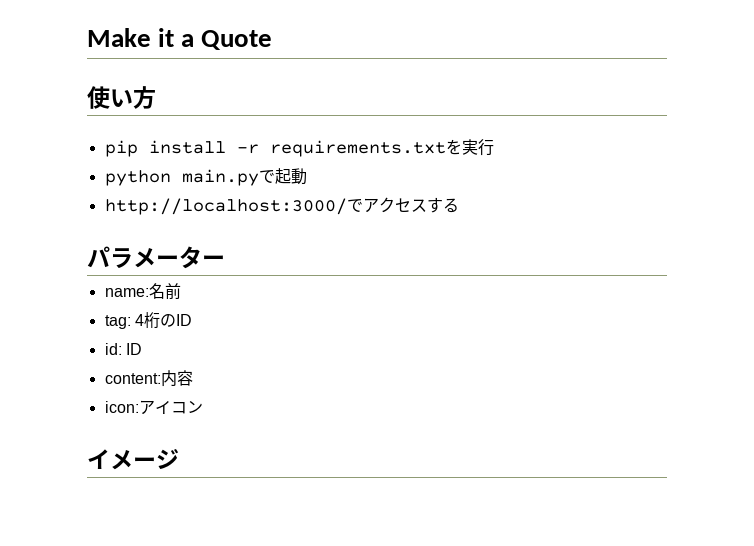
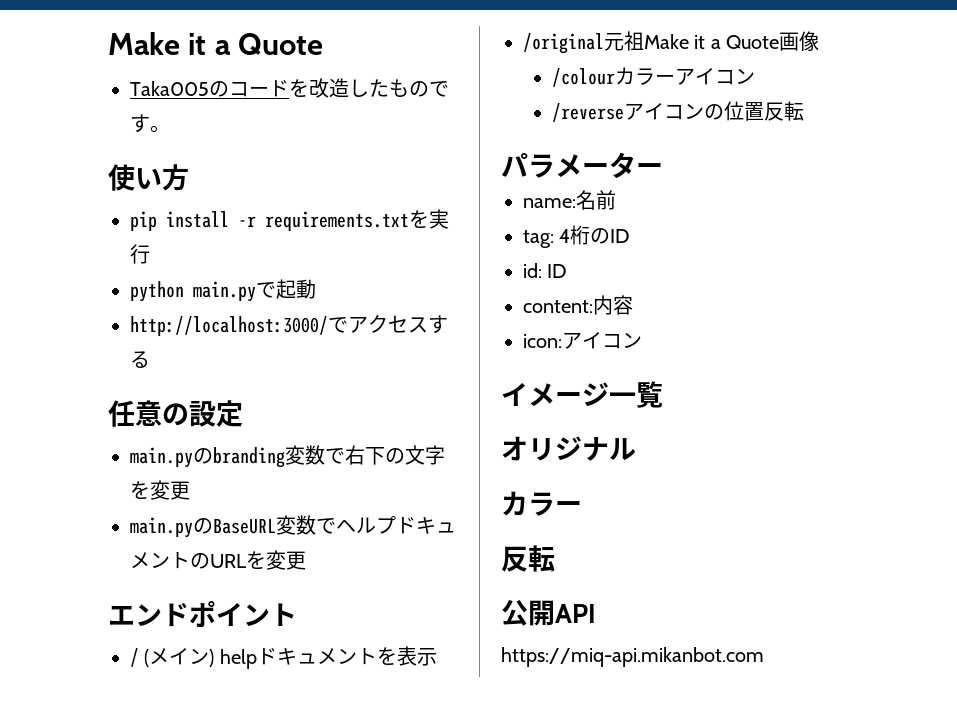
[87,28,273,50] Make it a Quote -> [108,32,324,55] [130,78,449,98] [130,114,170,133] Make it a Quote // Taka005のコードを改造したものです。
(459, 205) none -> [108,400,243,427] [130,445,445,468] [130,480,190,500] [130,515,456,538] [130,550,306,570] [108,601,297,627] [130,646,437,669] [523,31,820,54] [552,67,756,87] [552,101,805,122] // 任意の設定 // main.pyのbranding変数で右下の文字を変更 // main.pyのBaseURL変数でヘルプドキュメントのURLを変更 // エンドポイント // / (メイン) helpドキュメントを表示 // /original元祖Make it a Quote画像 // /colourカラーアイコン // /reverseアイコンの位置反転
(179, 459) none -> [609,381,663,408] [501,436,636,461] [501,491,582,516] [501,545,555,572] [501,599,596,626] [501,647,764,667] 一覧 // オリジナル // カラー // 反転 // 公開API // https://miq-api.mikanbot.com

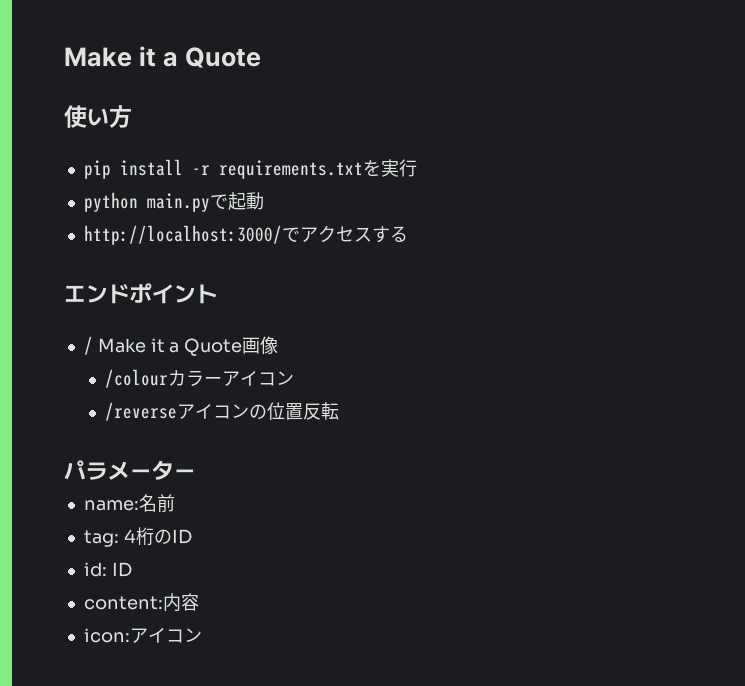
[108,32,324,55] [130,78,449,98] [130,114,170,133] Make it a Quote // Taka005のコードを改造したものです。 -> [64,46,262,68] Make it a Quote
[108,400,243,427] [130,445,445,468] [130,480,190,500] [130,515,456,538] [130,550,306,570] // 任意の設定 // main.pyのbranding変数で右下の文字を変更 // main.pyのBaseURL変数でヘルプドキュメントのURLを変更 -> (408, 234) none
[144,646,437,669] [523,31,644,54] (メイン) helpドキュメントを表示 // /original元祖 -> (93, 345) none
[501,381,663,408] [501,436,636,461] [501,491,582,516] [501,545,555,572] [501,599,596,626] [501,647,764,667] // イメージ一覧 // オリジナル // カラー // 反転 // 公開API // https://miq-api.mikanbot.com -> (202, 635) none

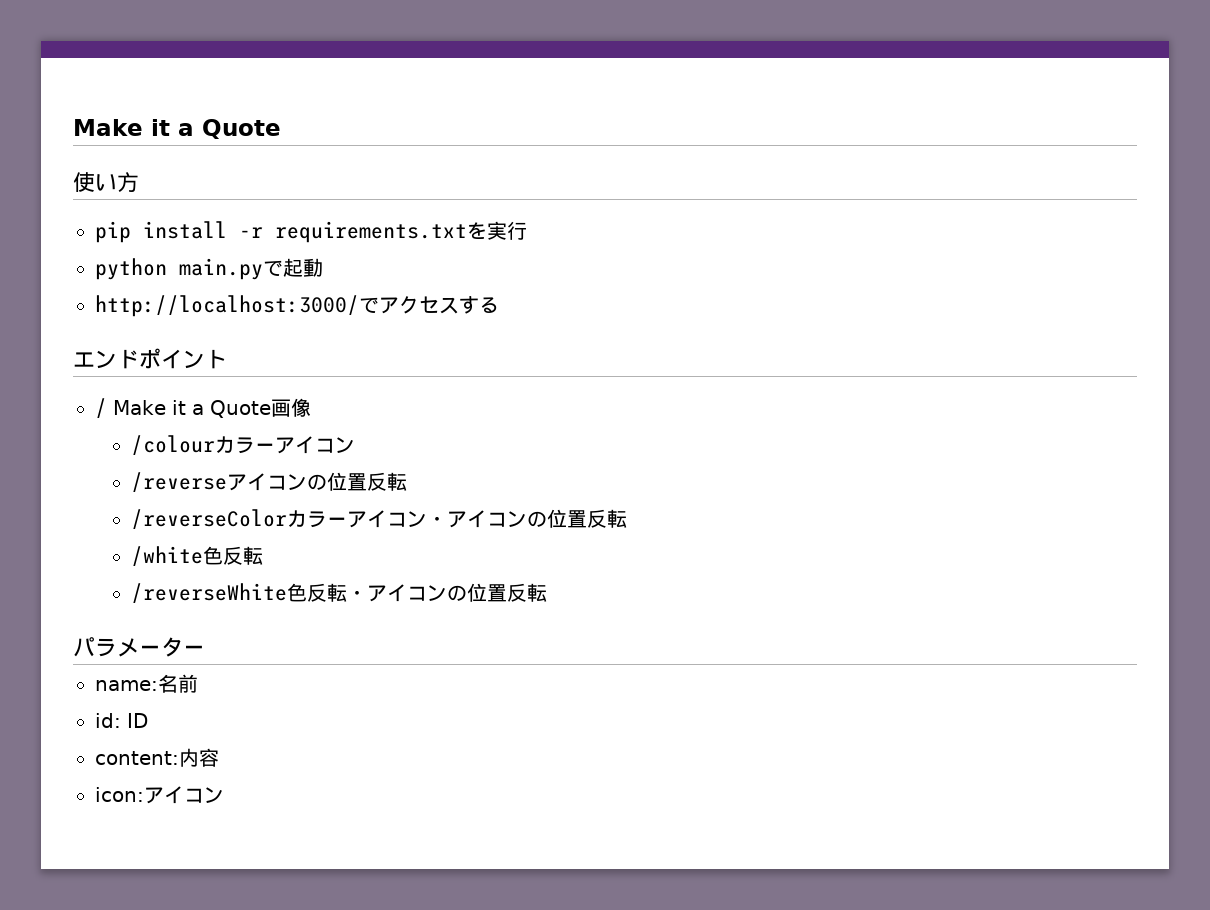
(339, 411) none -> [131,509,628,529] [131,546,264,566] [131,583,548,603] // /reverseColorカラーアイコン・アイコンの位置反転 // /white色反転 // /reverseWhite色反転・アイコンの位置反転
[83,527,192,547] // tag: 4桁のID -> (198, 683) none

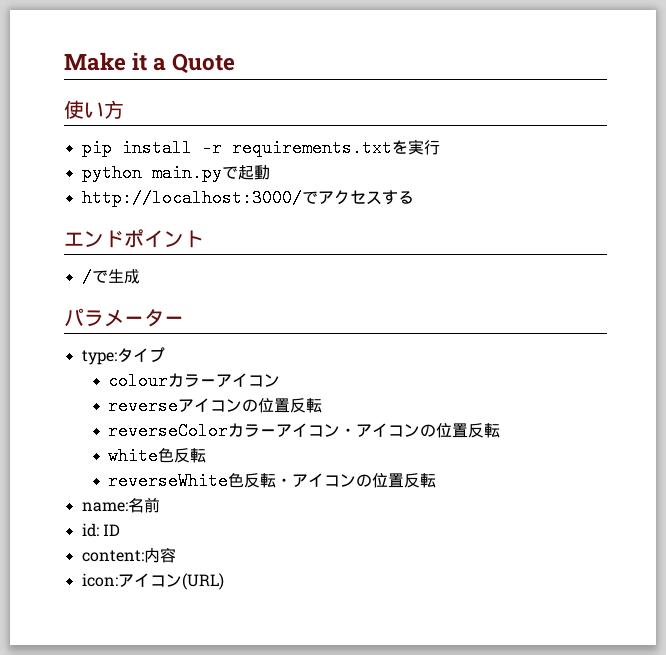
[113,398,311,418] [131,435,216,455] Make it a Quote画像 // /colour -> [91,269,140,284] [64,308,184,327] [81,347,165,365] [108,372,169,390] で生成 // パラメーター // type:タイプ // colour
[131,472,408,492] [131,509,288,529] /reverseアイコンの位置反転 // /reverseColor -> [108,397,323,415] [108,422,229,440] reverseアイコンの位置反転 // reverseColor
[131,546,204,566] /white -> [108,447,159,465] white
[131,583,288,603] /reverseWhite -> [108,472,229,490] reverseWhite
[73,637,205,657] // パラメーター -> (437, 480) none
(224, 795) none -> [181,573,224,590] (URL)

